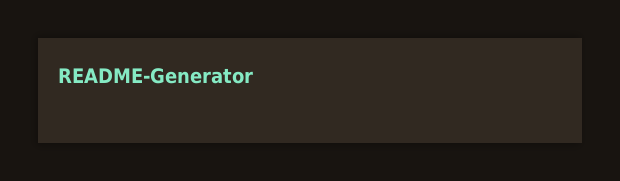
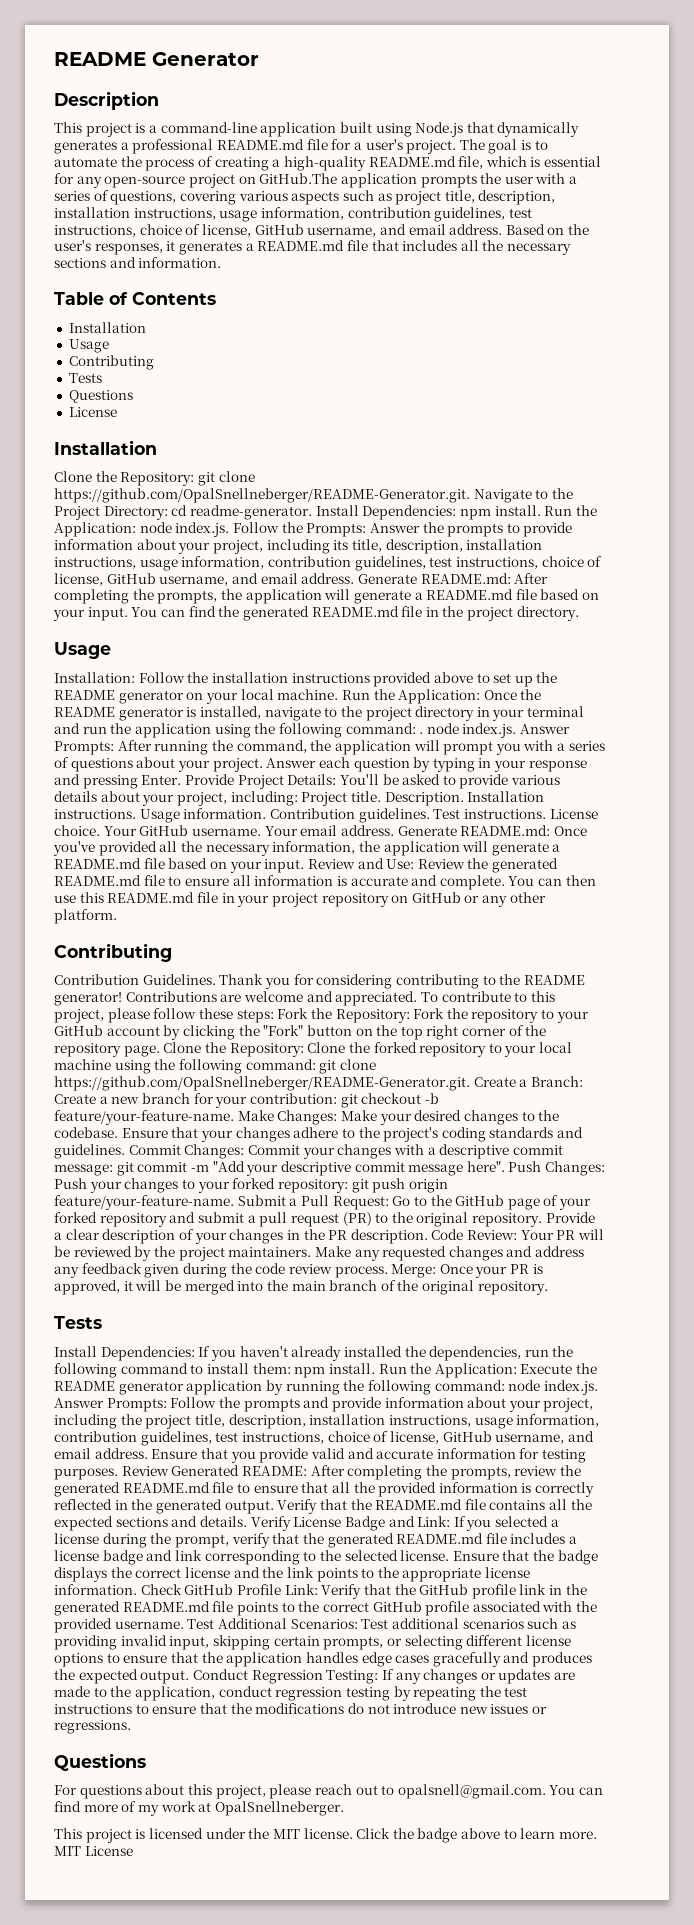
[58,68,253,84] README-Generator -> [54,52,259,66] [54,91,159,110] [54,122,580,137] [54,139,548,154] [54,156,602,171] [54,173,578,188] [54,190,556,205] [54,207,532,222] [54,224,590,237] [54,240,572,255] [54,257,222,268] [54,292,216,305] [68,322,146,333] [68,339,109,353] [68,355,154,370] [68,373,102,383] [68,390,133,403] [68,407,117,417] [54,440,157,455] [54,471,255,486] [54,488,573,503] [54,505,597,520] [54,522,573,537] [54,539,543,554] [54,556,603,571] [54,573,549,586] [54,589,600,604] [53,606,579,621] [54,642,111,659] [54,672,558,687] [54,689,542,704] [54,706,585,721] [54,723,571,738] [54,740,605,755] [54,757,587,772] [54,774,561,789] [54,791,545,806] [54,808,598,823] [54,825,587,836] [53,841,561,856] [54,858,559,873] [54,875,596,890] [54,892,546,907] [54,909,117,924] [54,943,172,962] [54,974,585,989] [54,991,555,1006] [54,1008,589,1023] [54,1025,547,1040] [54,1042,573,1057] [54,1059,376,1074] [54,1076,583,1091] [54,1093,439,1108] [54,1110,560,1125] [54,1127,584,1142] [54,1144,563,1159] [54,1161,606,1176] [54,1178,448,1193] [54,1195,592,1210] [54,1212,595,1227] [54,1229,605,1244] [54,1246,585,1261] [54,1263,543,1278] [54,1280,548,1295] [54,1316,102,1329] [54,1346,574,1361] [54,1363,598,1378] [54,1380,598,1395] [54,1397,594,1412] [54,1414,600,1429] [54,1431,594,1446] [54,1448,587,1463] [54,1465,581,1480] [54,1482,595,1497] [54,1499,592,1514] [54,1516,559,1531] [54,1533,578,1548] [54,1550,598,1565] [54,1567,531,1582] [54,1584,587,1599] [54,1601,598,1616] [54,1618,576,1633] [54,1635,571,1650] [54,1652,593,1667] [54,1669,576,1684] [54,1686,528,1701] [54,1703,548,1714] [54,1720,131,1734] [54,1753,146,1771] [54,1784,604,1799] [54,1801,344,1816] [54,1828,598,1843] [54,1846,133,1856] README Generator // Description // This project is a command-line application built using Node.js that dynamically generates a professional README.md file for a user's project. The goal is to automate the process of creating a high-quality README.md file, which is essential for any open-source project on GitHub.The application prompts the user with a series of questions, covering various aspects such as project title, description, installation instructions, usage information, contribution guidelines, test instructions, choice of license, GitHub username, and email address. Based on the user's responses, it generates a README.md file that includes all the necessary sections and information. // Table of Contents // Installation // Usage // Contributing // Tests // Questions // License // Installation // Clone the Repository: git clone https://github.com/OpalSnellneberger/README-Generator.git. Navigate to the Project Directory: cd readme-generator. Install Dependencies: npm install. Run the Application: node index.js. Follow the Prompts: Answer the prompts to provide information about your project, including its title, description, installation instructions, usage information, contribution guidelines, test instructions, choice of license, GitHub username, and email address. Generate README.md: After completing the prompts, the application will generate a README.md file based on your input. You can find the generated README.md file in the project directory. // Usage // Installation: Follow the installation instructions provided above to set up the README generator on your local machine. Run the Application: Once the README generator is installed, navigate to the project directory in your terminal and run the application using the following command: . node index.js. Answer Prompts: After running the command, the application will prompt you with a series of questions about your project. Answer each question by typing in your response and pressing Enter. Provide Project Details: You'll be asked to provide various details about your project, including: Project title. Description. Installation instructions. Usage information. Contribution guidelines. Test instructions. License choice. Your GitHub username. Your email address. Generate README.md: Once you've provided all the necessary information, the application will generate a README.md file based on your input. Review and Use: Review the generated README.md file to ensure all information is accurate and complete. You can then use this README.md file in your project repository on GitHub or any other platform. // Contributing // Contribution Guidelines. Thank you for considering contributing to the README generator! Contributions are welcome and appreciated. To contribute to this project, please follow these steps: Fork the Repository: Fork the repository to your GitHub account by clicking the "Fork" button on the top right corner of the repository page. Clone the Repository: Clone the forked repository to your local machine using the following command: git clone https://github.com/OpalSnellneberger/README-Generator.git. Create a Branch: Create a new branch for your contribution: git checkout -b feature/your-feature-name. Make Changes: Make your desired changes to the codebase. Ensure that your changes adhere to the project's coding standards and guidelines. Commit Changes: Commit your changes with a descriptive commit message: git commit -m "Add your descriptive commit message here". Push Changes: Push your changes to your forked repository: git push origin feature/your-feature-name. Submit a Pull Request: Go to the GitHub page of your forked repository and submit a pull request (PR) to the original repository. Provide a clear description of your changes in the PR description. Code Review: Your PR will be reviewed by the project maintainers. Make any requested changes and address any feedback given during the code review process. Merge: Once your PR is approved, it will be merged into the main branch of the original repository. // Tests // Install Dependencies: If you haven't already installed the dependencies, run the following command to install them: npm install. Run the Application: Execute the README generator application by running the following command: node index.js. Answer Prompts: Follow the prompts and provide information about your project, including the project title, description, installation instructions, usage information, contribution guidelines, test instructions, choice of license, GitHub username, and email address. Ensure that you provide valid and accurate information for testing purposes. Review Generated README: After completing the prompts, review the generated README.md file to ensure that all the provided information is correctly reflected in the generated output. Verify that the README.md file contains all the expected sections and details. Verify License Badge and Link: If you selected a license during the prompt, verify that the generated README.md file includes a license badge and link corresponding to the selected license. Ensure that the badge displays the correct license and the link points to the appropriate license information. Check GitHub Profile Link: Verify that the GitHub profile link in the generated README.md file points to the correct GitHub profile associated with the provided username. Test Additional Scenarios: Test additional scenarios such as providing invalid input, skipping certain prompts, or selecting different license options to ensure that the application handles edge cases gracefully and produces the expected output. Conduct Regression Testing: If any changes or updates are made to the application, conduct regression testing by repeating the test instructions to ensure that the modifications do not introduce new issues or regressions. // Questions // For questions about this project, please reach out to opalsnell@gmail.com. You can find more of my work at OpalSnellneberger. // This project is licensed under the MIT license. Click the badge above to learn more. MIT License

